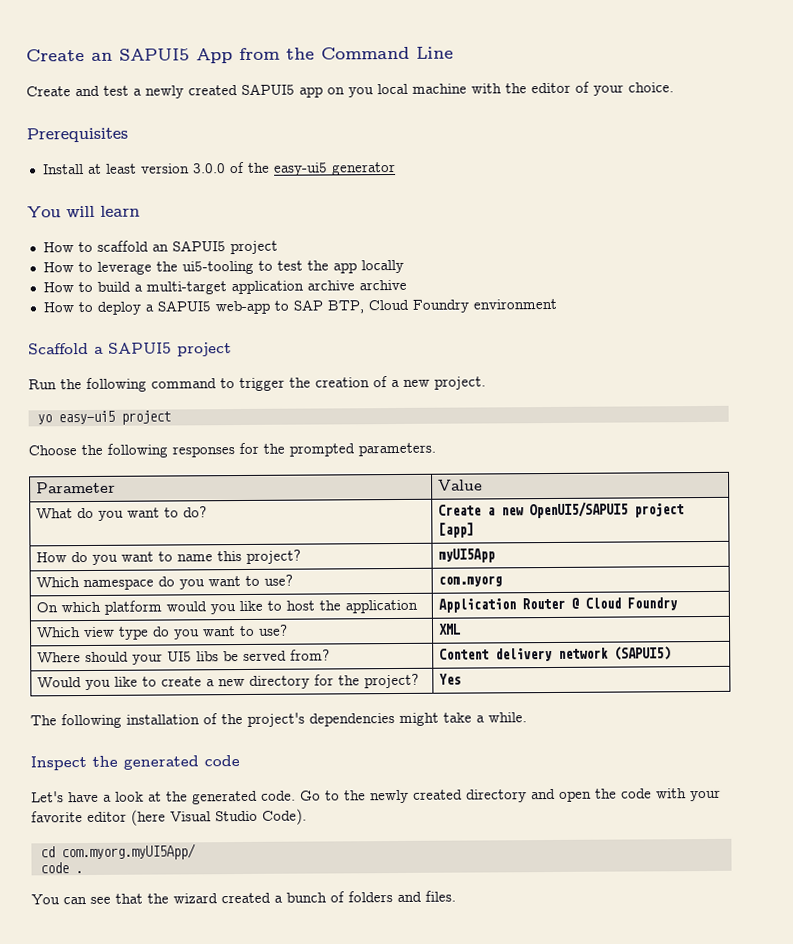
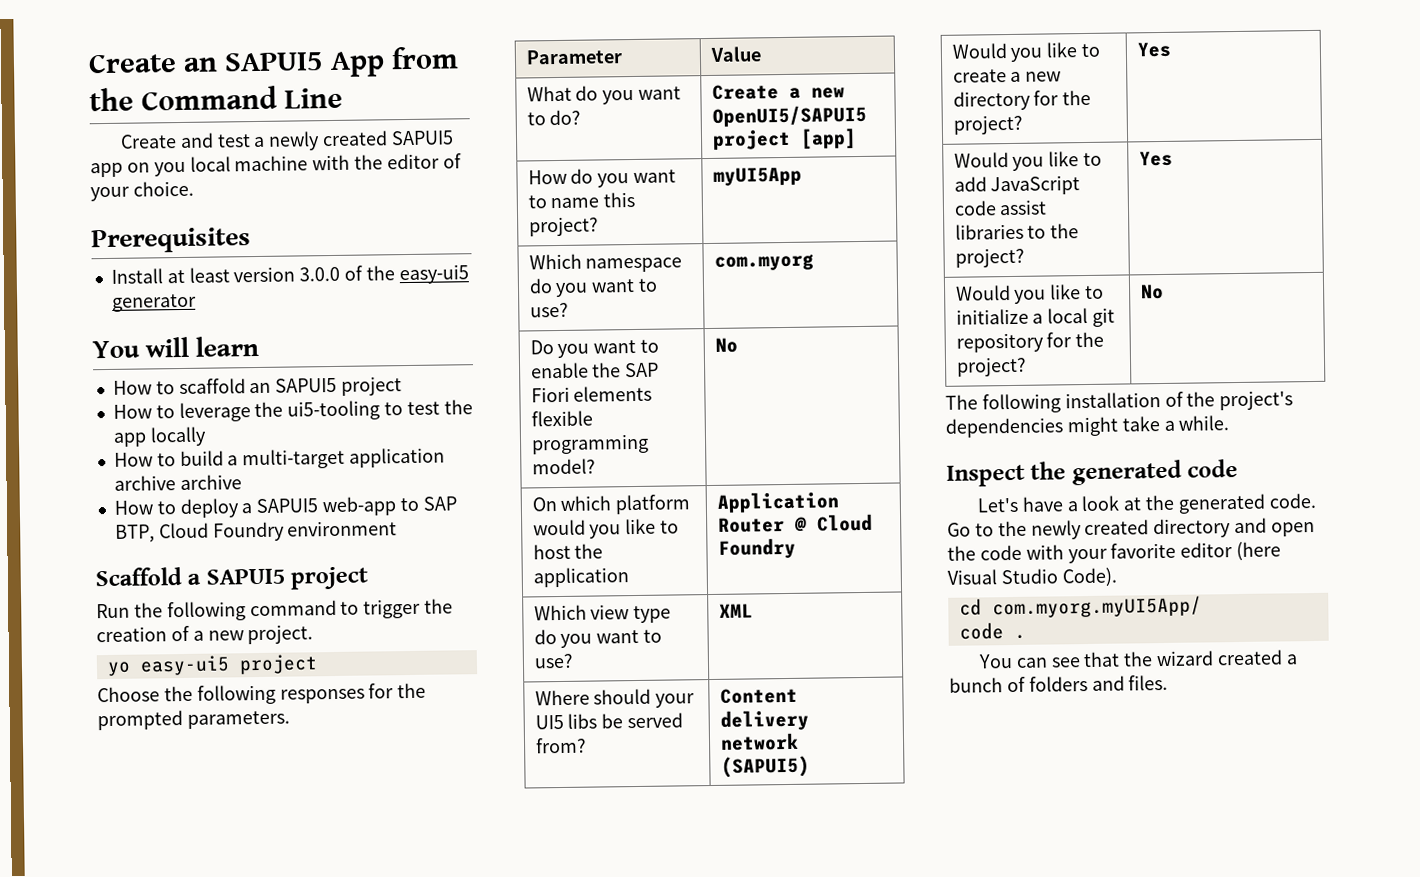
(502, 581) none -> [529,339,660,359] [529,362,660,379] [530,385,653,403] [530,410,593,427] [530,433,649,455] [531,458,596,475] [714,337,738,353] // Do you want to enable the SAP Fiori elements flexible programming model? | No
(461, 679) none -> [953,151,1103,171] [953,175,1081,196] [953,199,1048,216] [954,223,1080,240] [954,247,1025,268] [1138,150,1173,167] [954,284,1105,304] [955,307,1116,327] [955,331,1105,353] [955,356,1027,377] [1139,283,1164,300] // Would you like to add JavaScript code assist libraries to the project? | Yes // Would you like to initialize a local git repository for the project? | No

